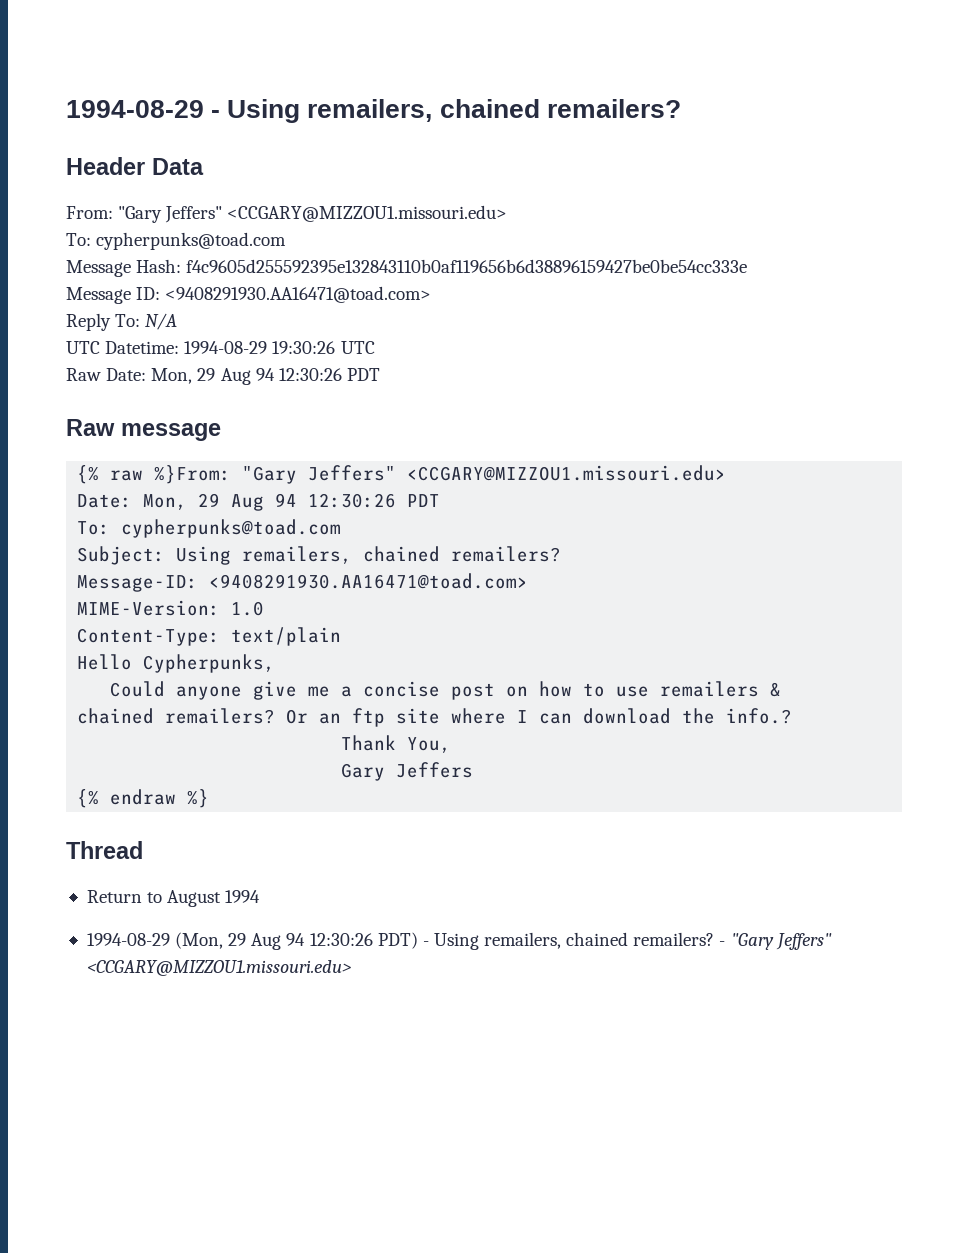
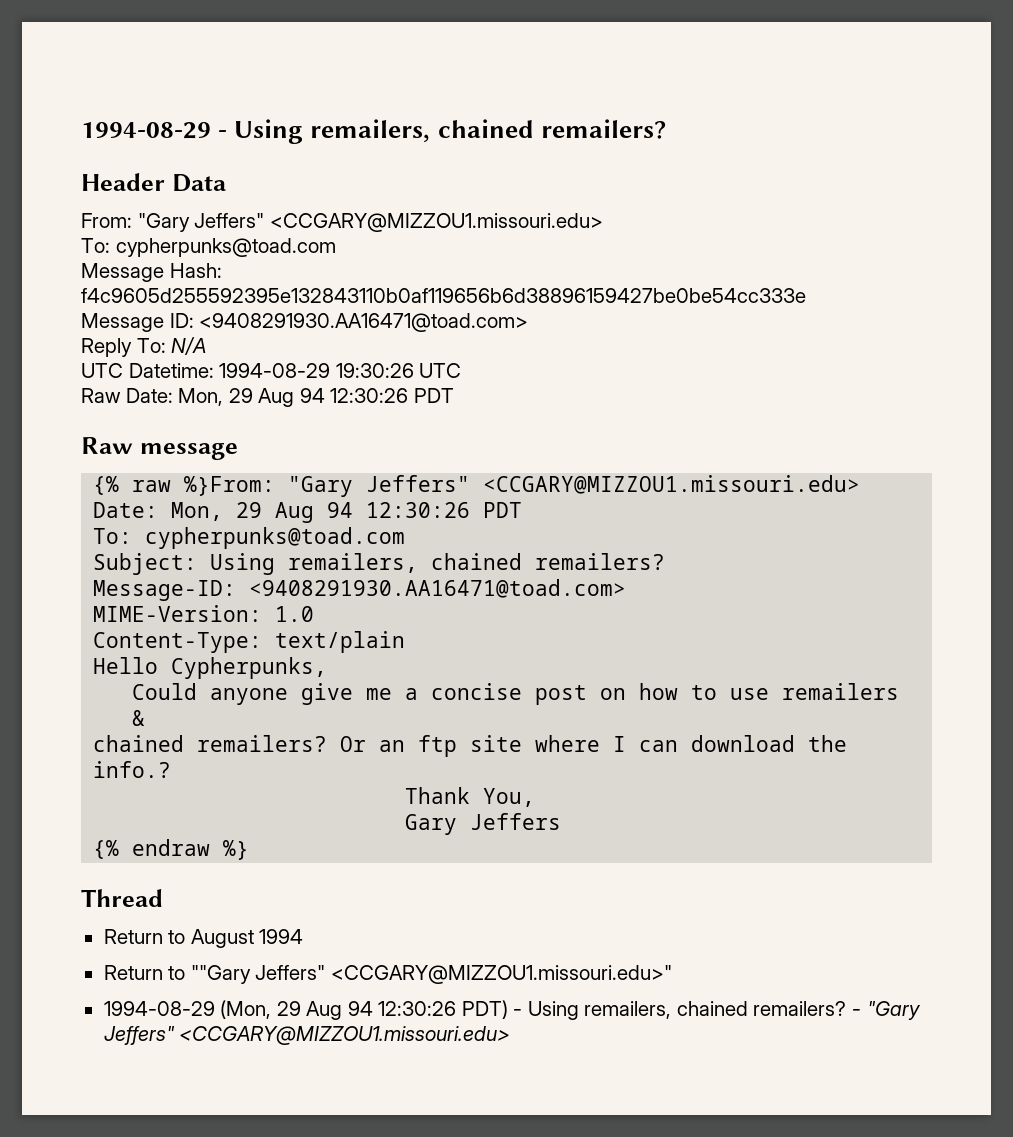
(261, 896) none -> [103,965,672,984] // Return to ""Gary Jeffers" <CCGARY@MIZZOU1.missouri.edu>"

